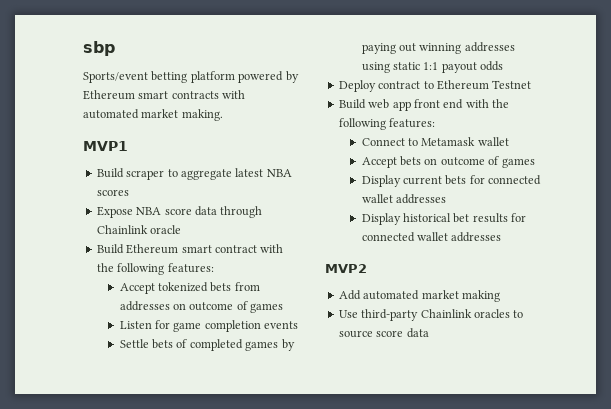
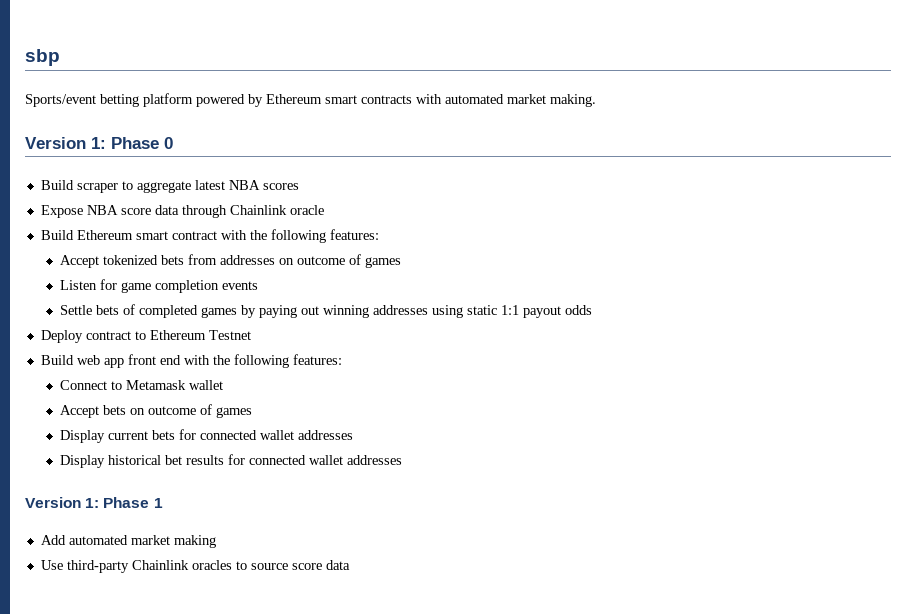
[83,141,128,151] MVP1 -> [25,137,173,149] Version 1: Phase 0
[325,264,367,273] MVP2 -> [25,497,163,508] Version 1: Phase 1

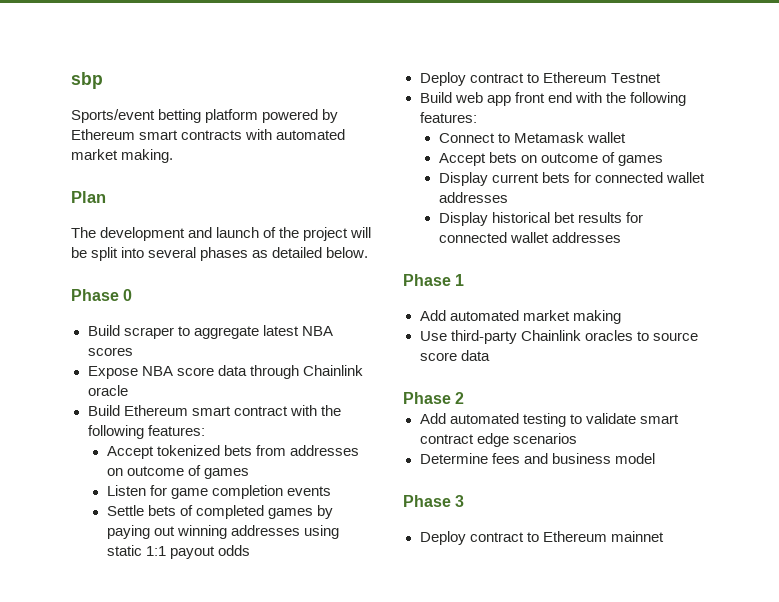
[25,137,106,149] Version 1: -> [71,191,106,203] [71,227,372,241] [71,247,369,261] Plan // The development and launch of the project will be split into several phases as detailed below. //
[25,497,100,508] Version 1: -> (621, 237) none
(350, 565) none -> [403,392,465,404] [419,413,679,427] [419,433,577,447] [419,453,655,464] [403,495,465,507] [419,531,664,545] // Phase 2 // Add automated testing to validate smart contract edge scenarios // Determine fees and business model // Phase 3 // Deploy contract to Ethereum mainnet

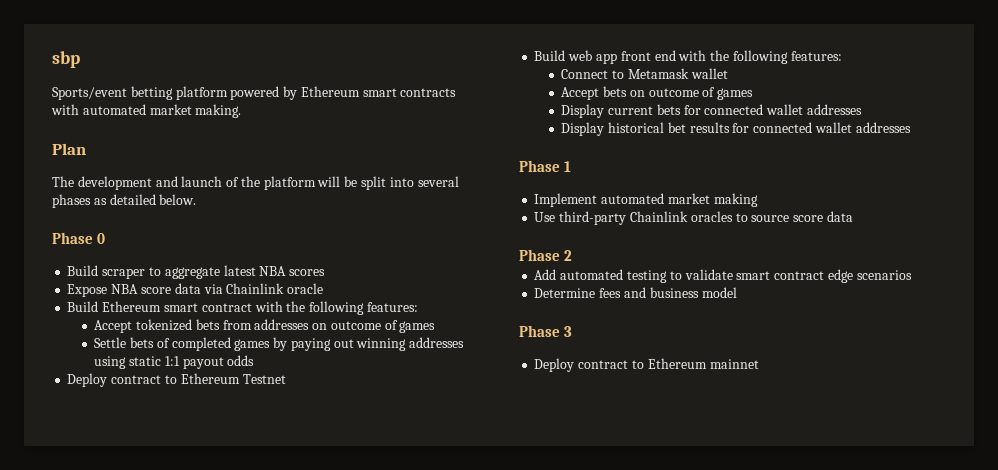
[303,227,349,241] project -> [263,176,316,190] platform
[249,365,299,379] through -> [203,284,223,294] via
[106,485,332,499] // Listen for game completion events -> (436, 327) none
[419,310,446,321] Add -> [534,193,598,207] Implement

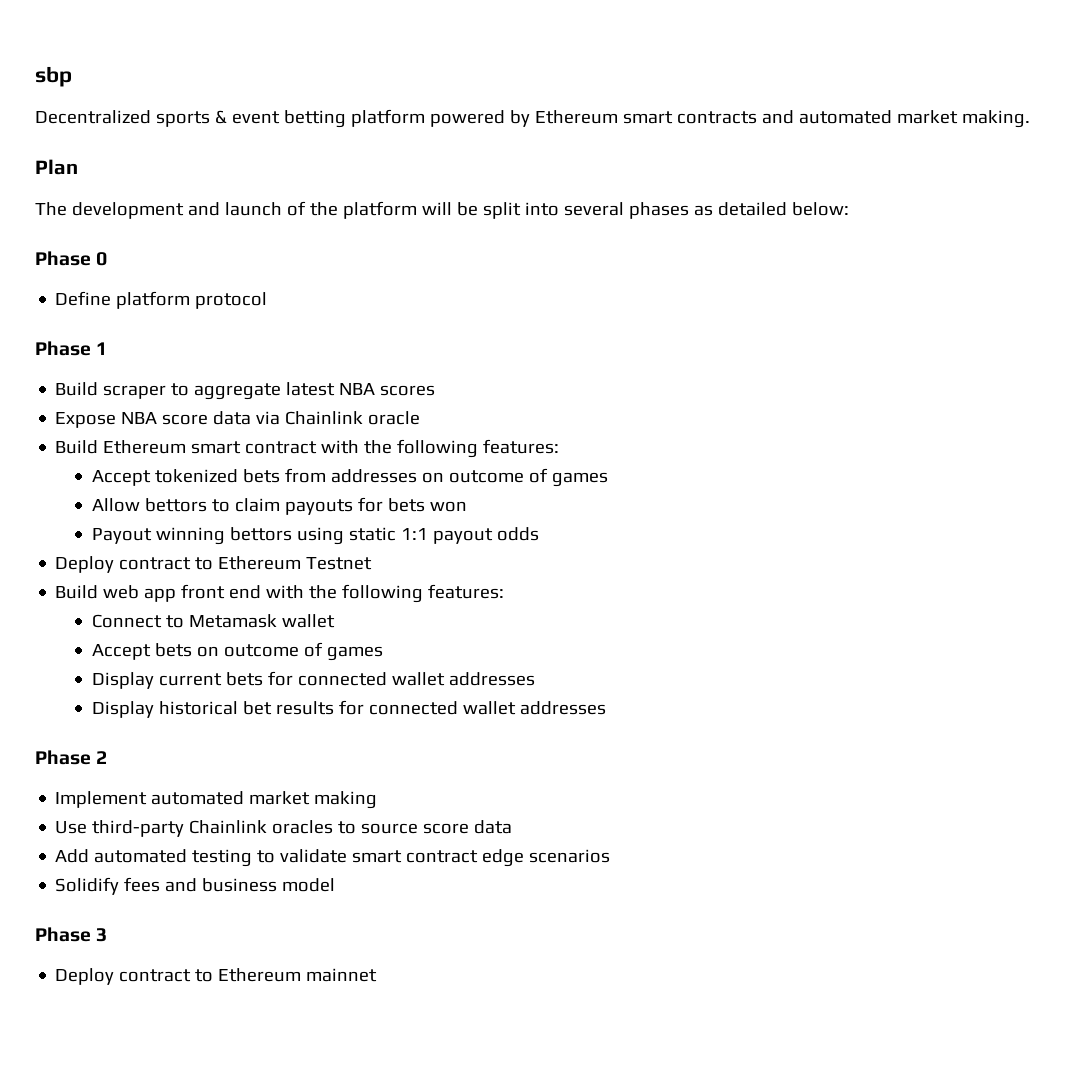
[52,87,127,100] Sports/event -> [35,110,280,127] Decentralized sports & event
[51,104,79,115] with -> [761,110,794,124] and
[159,194,197,205] below. -> [791,202,849,216] below:
(106, 238) none -> [55,291,268,309] [35,341,108,356] // Define platform protocol // Phase 1
[94,337,465,351] Settle bets of completed games by paying out winning addresses -> [91,497,467,515] [91,527,292,545] Allow bettors to claim payouts for bets won // Payout winning bettors
[564,161,572,172] 1 -> [96,751,108,764] 2
[519,249,573,261] // Phase 2 -> (513, 827) none
[534,288,596,298] Determine -> [55,877,120,895] Solidify

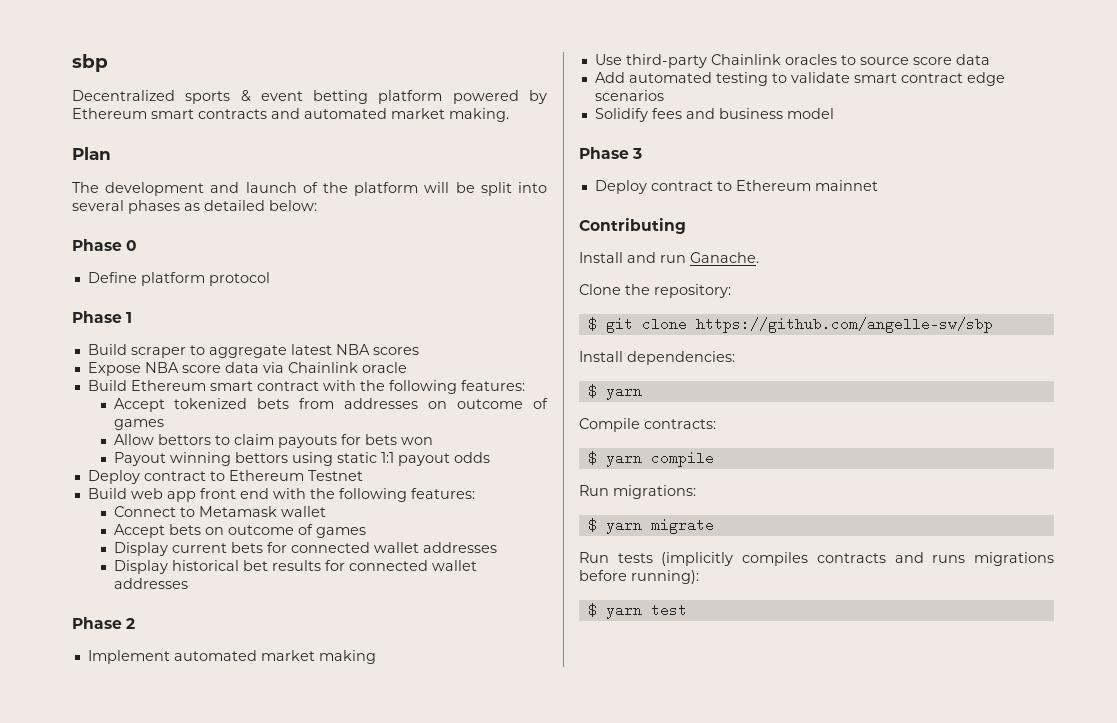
(378, 975) none -> [579,218,686,234] [579,252,759,263] [579,284,731,298] [587,317,993,333] [579,351,735,365] [587,384,642,400] [579,418,716,432] [587,451,714,467] [579,485,696,499] [587,518,714,534] [579,552,1054,566] [579,570,699,584] [587,603,687,619] // Contributing // Install and run Ganache. // Clone the repository: // $ git clone https://github.com/angelle-sw/sbp // Install dependencies: // $ yarn // Compile contracts: // $ yarn compile // Run migrations: // $ yarn migrate // Run tests (implicitly compiles contracts and runs migrations before running): // $ yarn test

